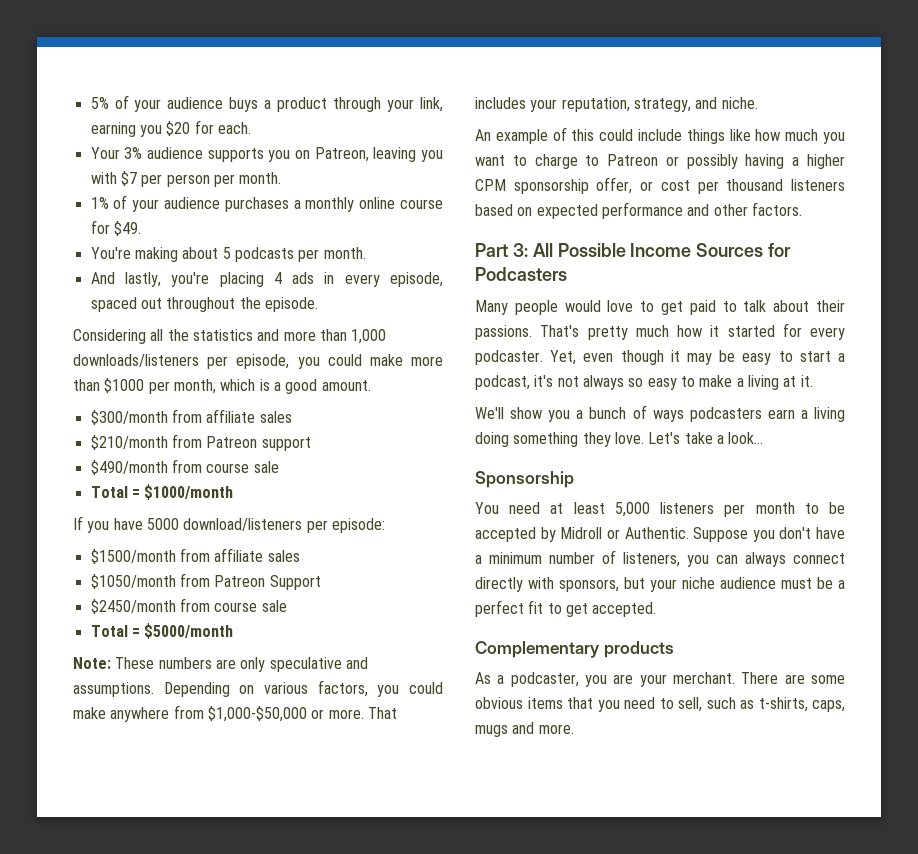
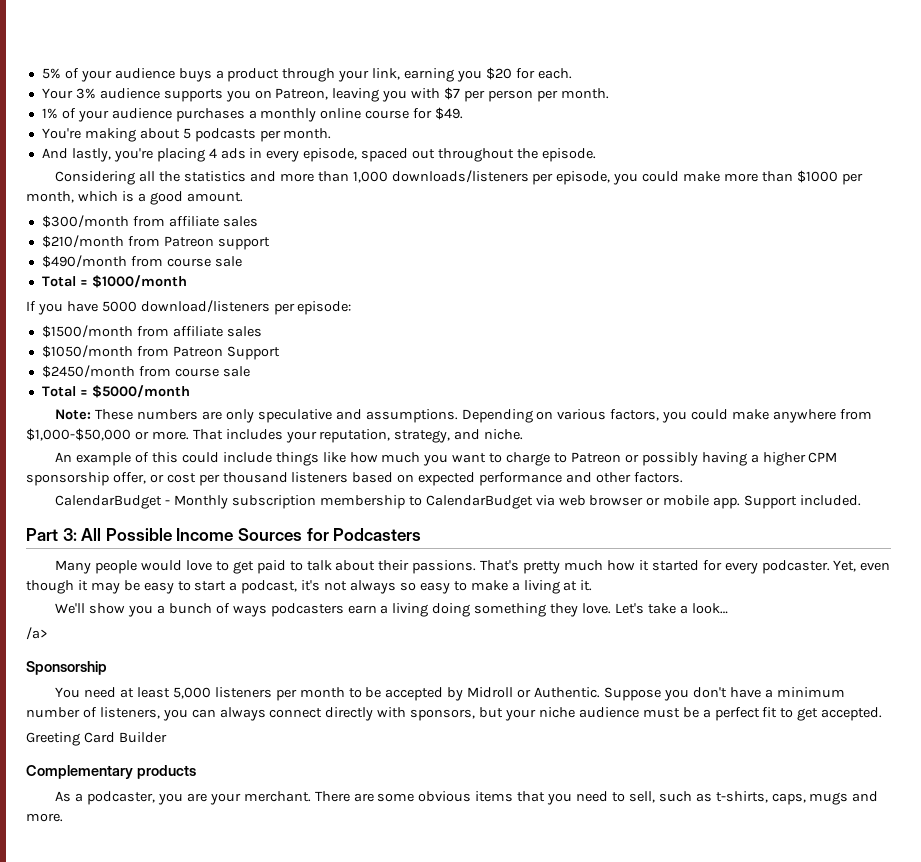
(802, 209) none -> [55,495,862,509] // CalendarBudget - Monthly subscription membership to CalendarBudget via web browser or mobile app. Support included.
(764, 438) none -> [26,627,48,640] // /a>
(657, 609) none -> [26,732,167,746] // Greeting Card Builder

